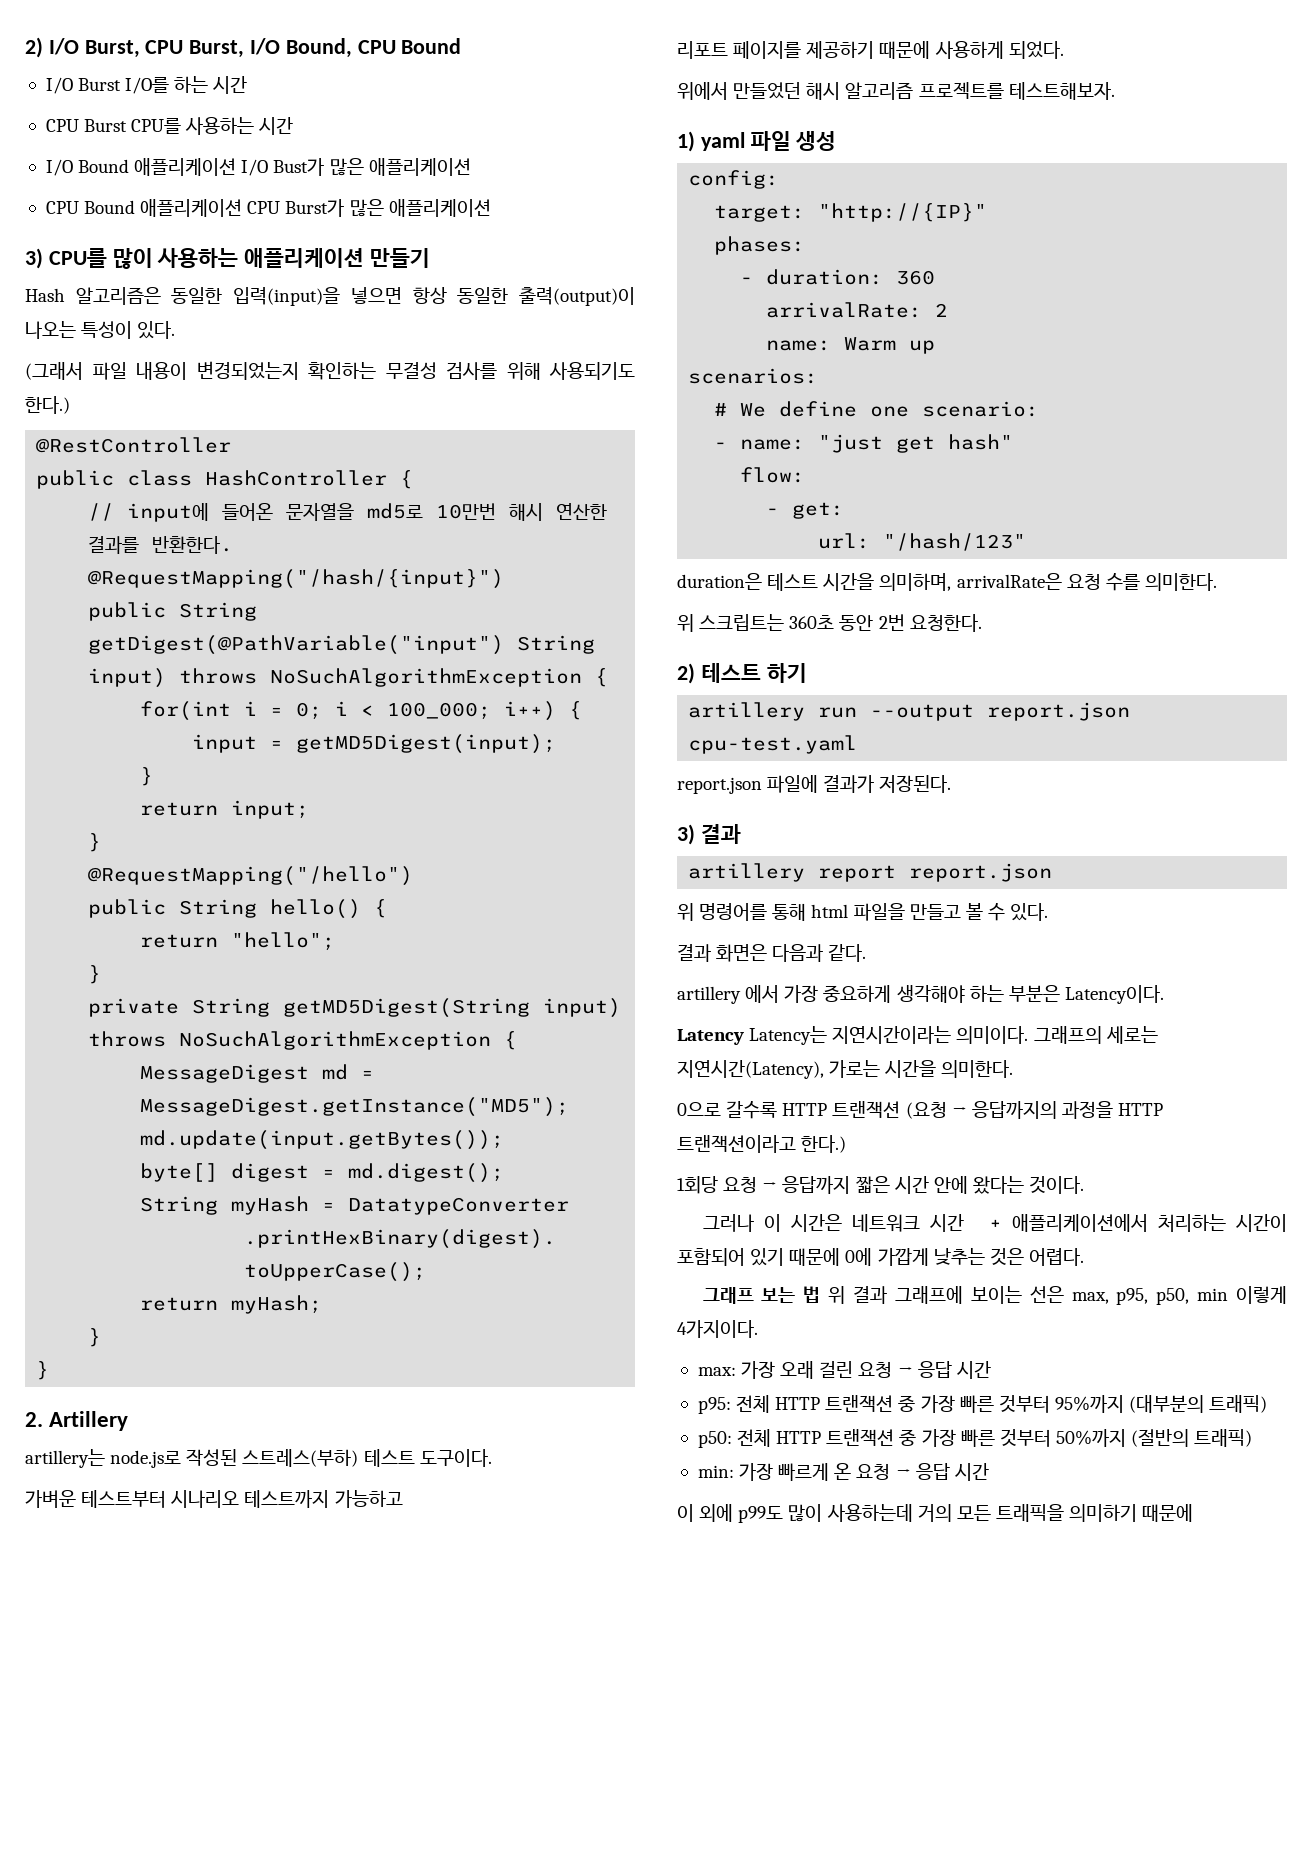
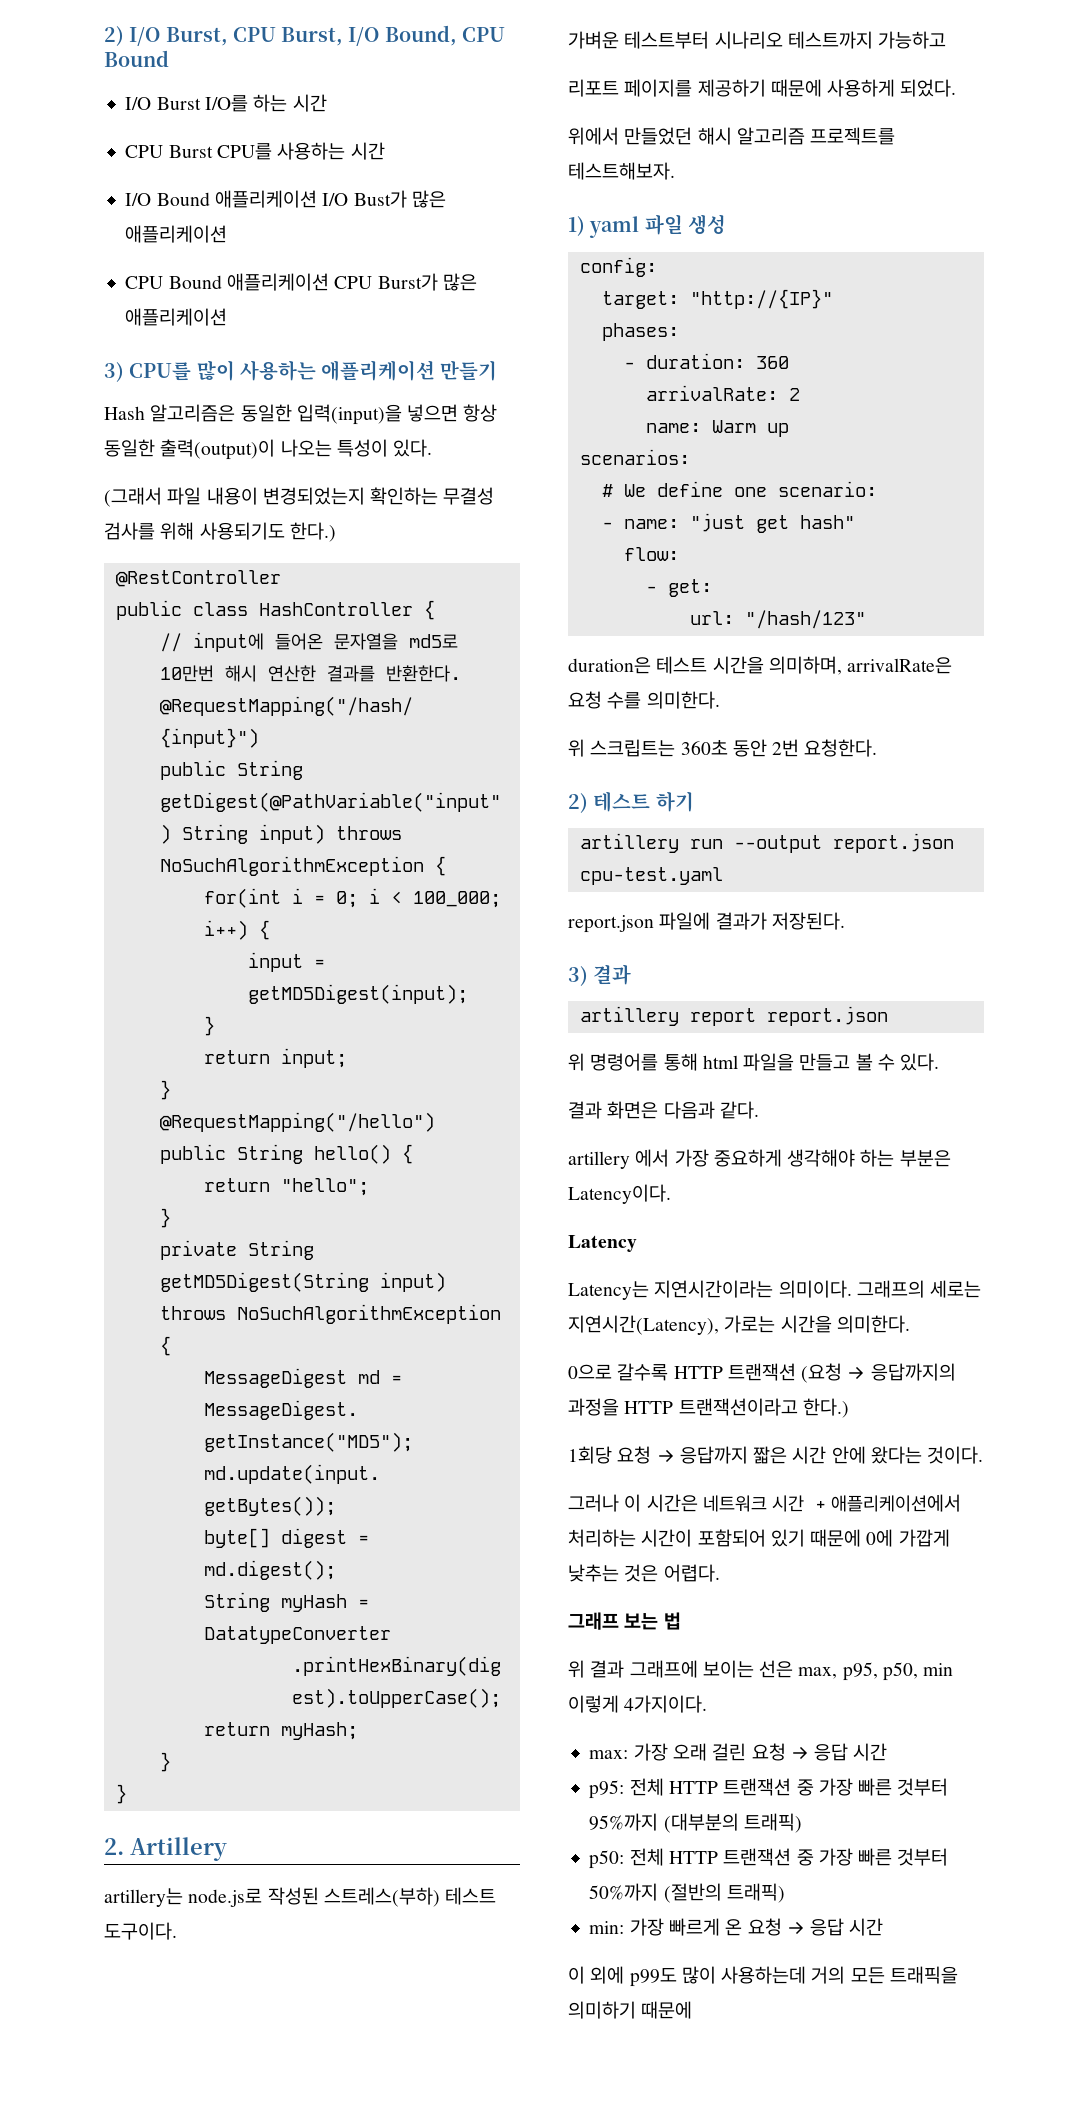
(744, 1037) none -> (637, 1243) //
(821, 1294) none -> (681, 1621) //

